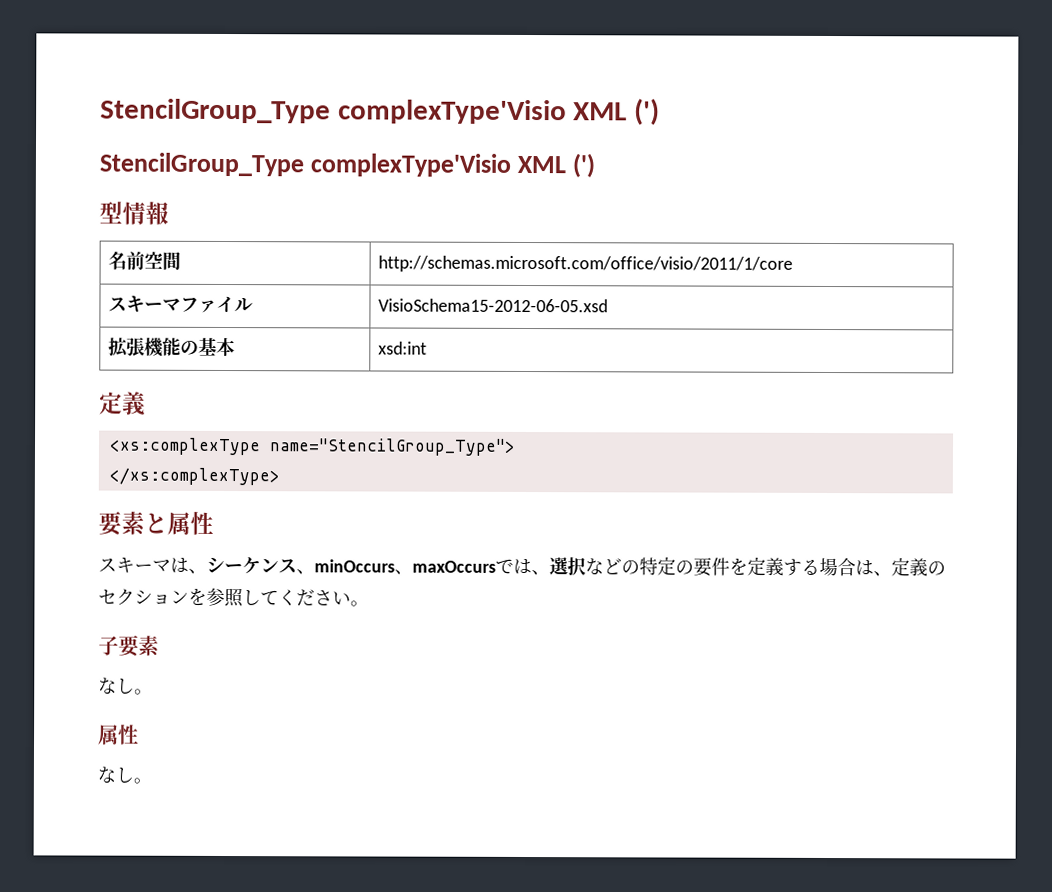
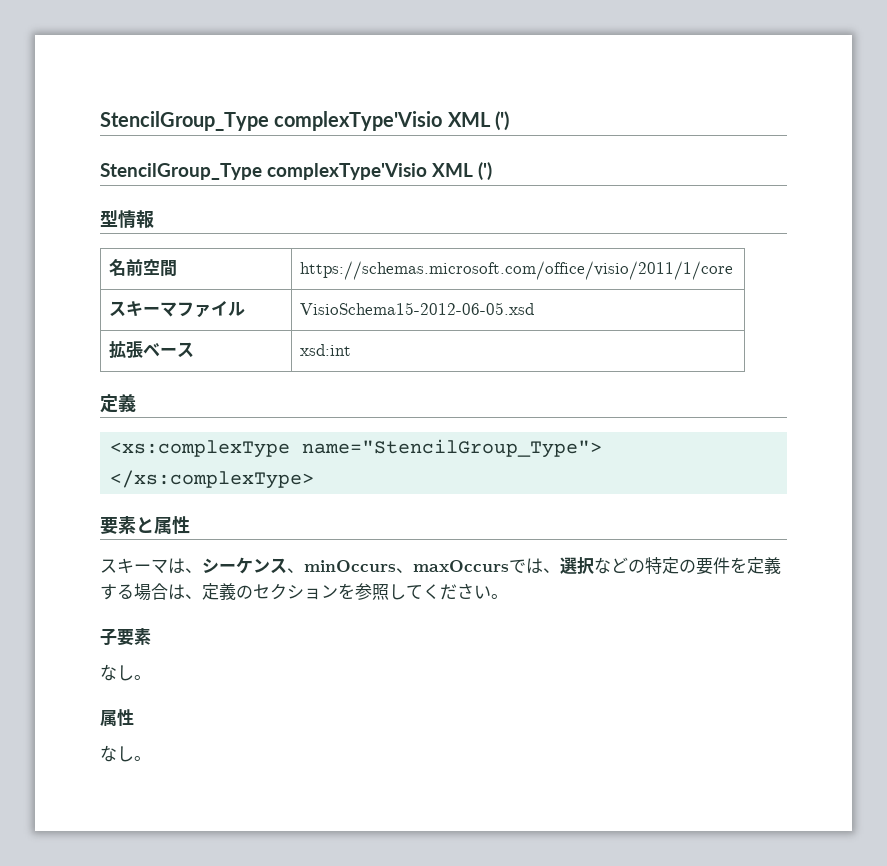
[378,255,794,273] http://schemas.microsoft.com/office/visio/2011/1/core -> [300,261,734,280] https://schemas.microsoft.com/office/visio/2011/1/core
[144,337,236,357] 機能の基本 -> [143,342,195,358] ベース

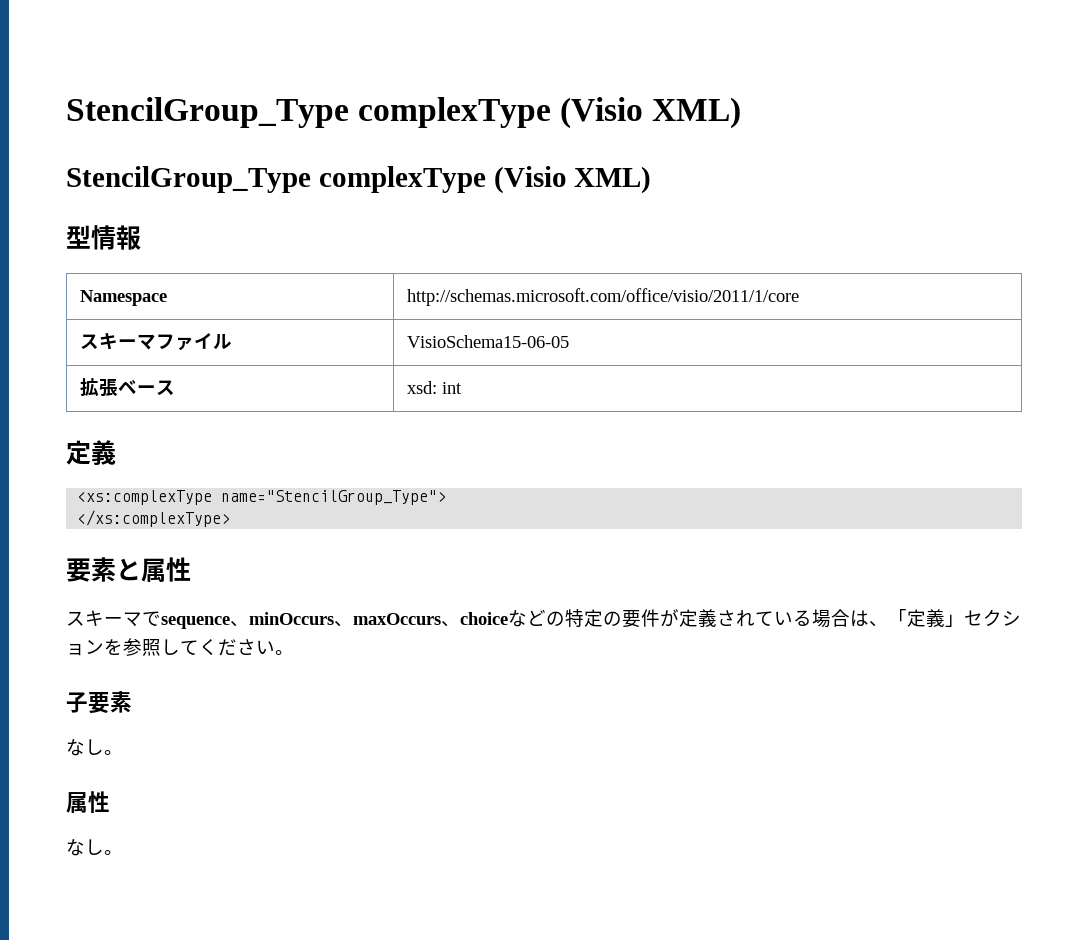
[100,111,510,131] [100,162,493,180] StencilGroup_Type complexType'Visio XML (') // StencilGroup_Type complexType'Visio XML (') -> [66,97,742,129] [66,166,652,194] StencilGroup_Type complexType (Visio XML) // StencilGroup_Type complexType (Visio XML)
[109,259,178,277] [300,261,734,280] 名前空間 | https://schemas.microsoft.com/office/visio/2011/1/core -> [80,290,168,306] [407,288,800,306] Namespace | http://schemas.microsoft.com/office/visio/2011/1/core
[300,302,535,315] VisioSchema15-2012-06-05.xsd -> [407,335,570,348] VisioSchema15-06-05
[300,344,352,356] xsd:int -> [407,381,463,394] xsd: int
[168,557,287,574] は、シーケンス -> [142,611,230,629] でsequence
[509,557,594,574] では、選択 -> [441,612,508,627] 、choice
[730,557,781,574] [100,584,117,600] を定義す -> [660,609,793,627] が定義されてい
[202,583,253,600] 定義の -> [888,609,964,627] 「定義」

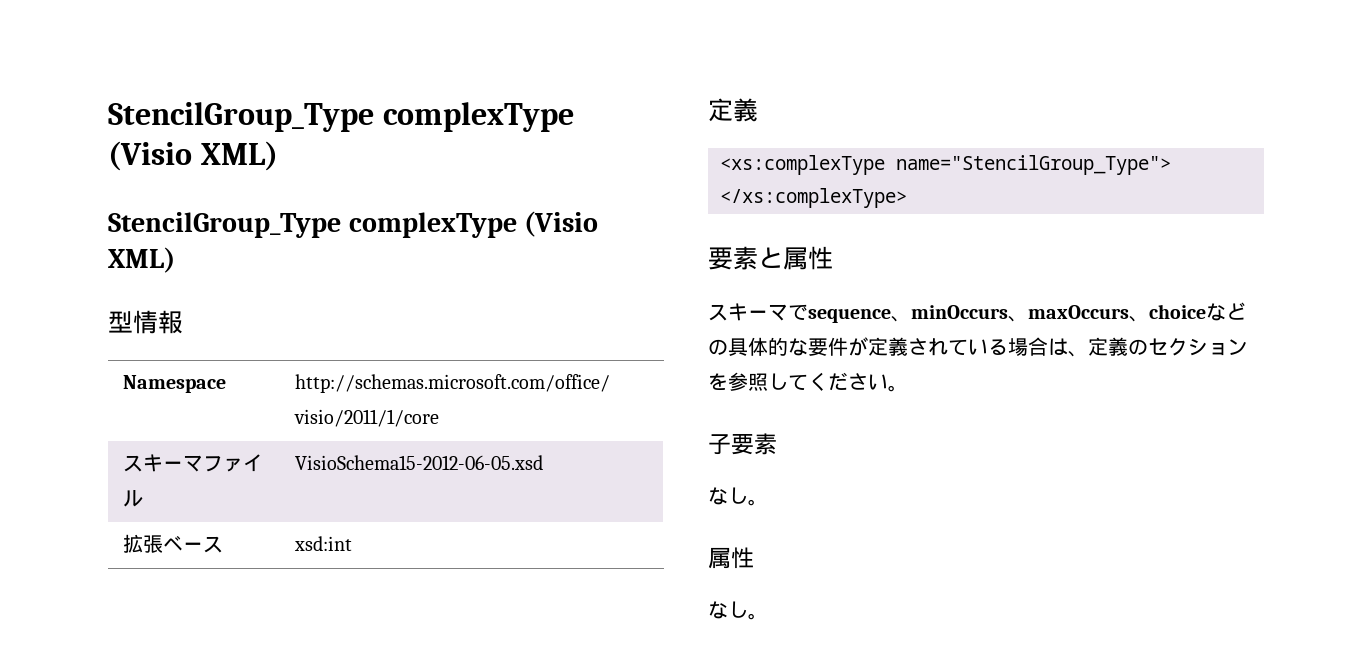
[407,335,570,348] VisioSchema15-06-05 -> [294,455,543,470] VisioSchema15-2012-06-05.xsd
[407,381,463,394] xsd: int -> [293,536,352,551] xsd:int
[565,609,622,627] 特定の -> [728,337,808,356] 具体的な
[888,609,964,627] 「定義」 -> [1088,337,1148,356] 定義の

